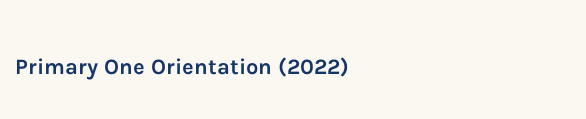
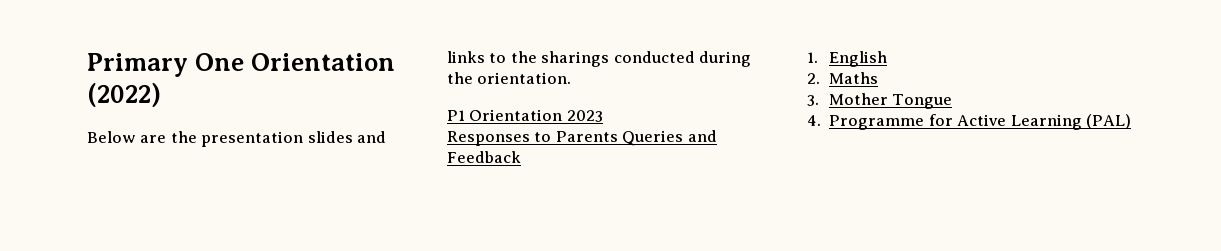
(349, 67) none -> [87,131,387,147] [447,51,752,67] [447,72,572,84] [447,109,603,122] [447,130,717,146] [447,151,521,163] [807,51,887,67] [807,72,878,84] [807,93,953,109] [807,114,1132,130] // Below are the presentation slides and links to the sharings conducted during the orientation. // P1 Orientation 2023 // Responses to Parents Queries and Feedback // 1. English // 2. Maths // 3. Mother Tongue // 4. Programme for Active Learning (PAL)

